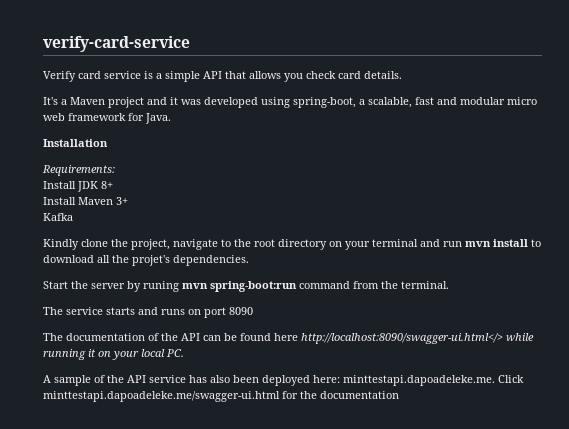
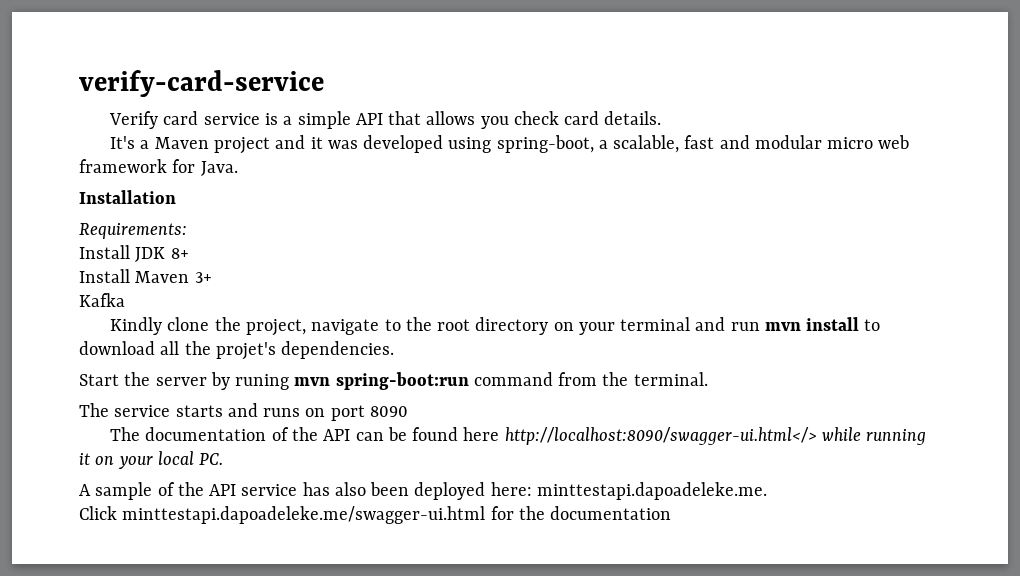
(495, 380) none -> (767, 491) //

